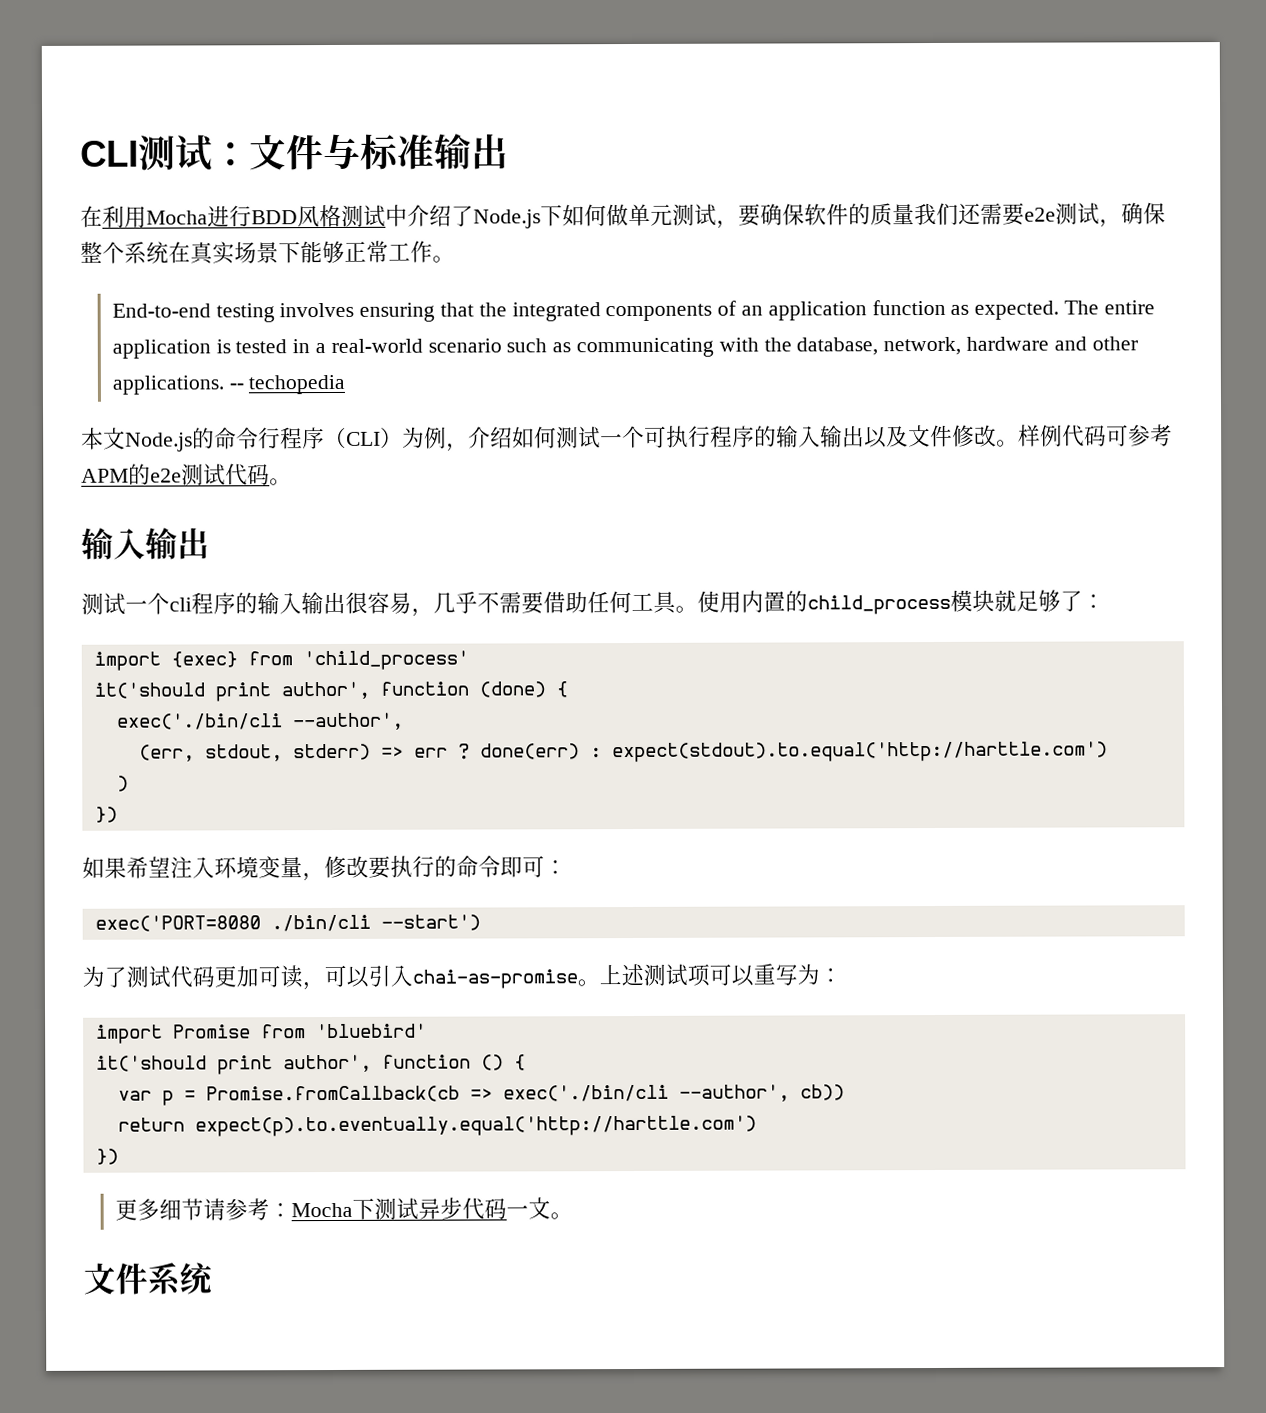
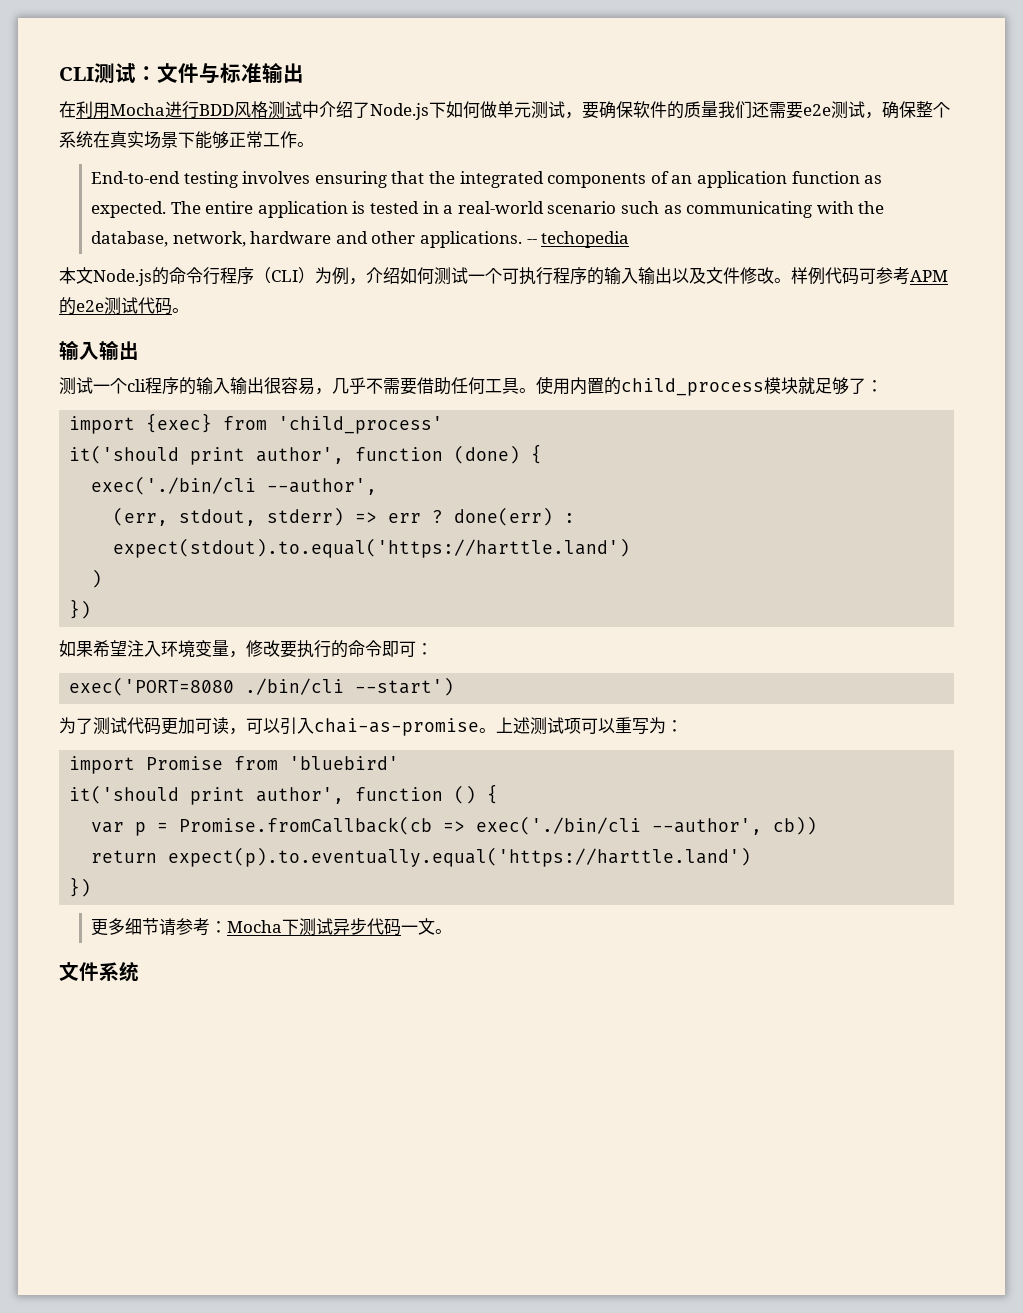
[611,741,1108,763] expect(stdout).to.equal('http://harttle.com') -> [113,538,631,558] expect(stdout).to.equal('https://harttle.land')
[194,1115,757,1137] expect(p).to.eventually.equal('http://harttle.com') -> [168,847,752,867] expect(p).to.eventually.equal('https://harttle.land')

